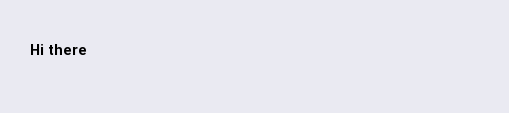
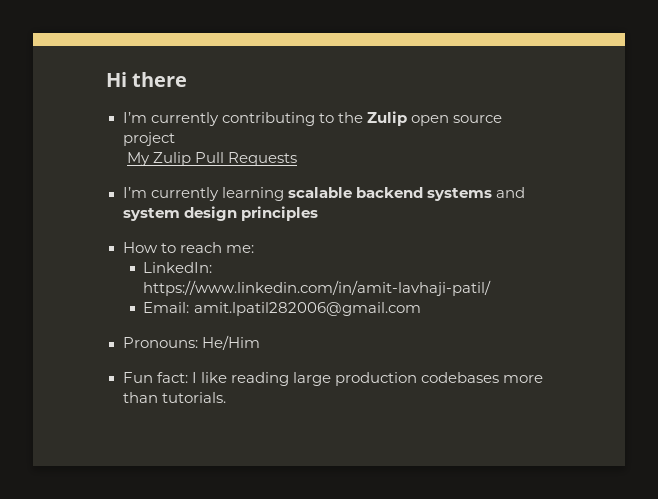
(87, 49) none -> [122,111,502,126] [122,132,175,146] [126,152,298,166] [122,187,525,201] [122,206,318,221] [122,242,254,253] [143,262,213,273] [143,280,492,296] [143,302,421,316] [122,335,260,350] [122,372,543,386] [122,392,226,403] // I’m currently contributing to the Zulip open source project // My Zulip Pull Requests // I’m currently learning scalable backend systems and system design principles // How to reach me: // LinkedIn: https://www.linkedin.com/in/amit-lavhaji-patil/ // Email: amit.lpatil282006@gmail.com // Pronouns: He/Him // Fun fact: I like reading large production codebases more than tutorials.

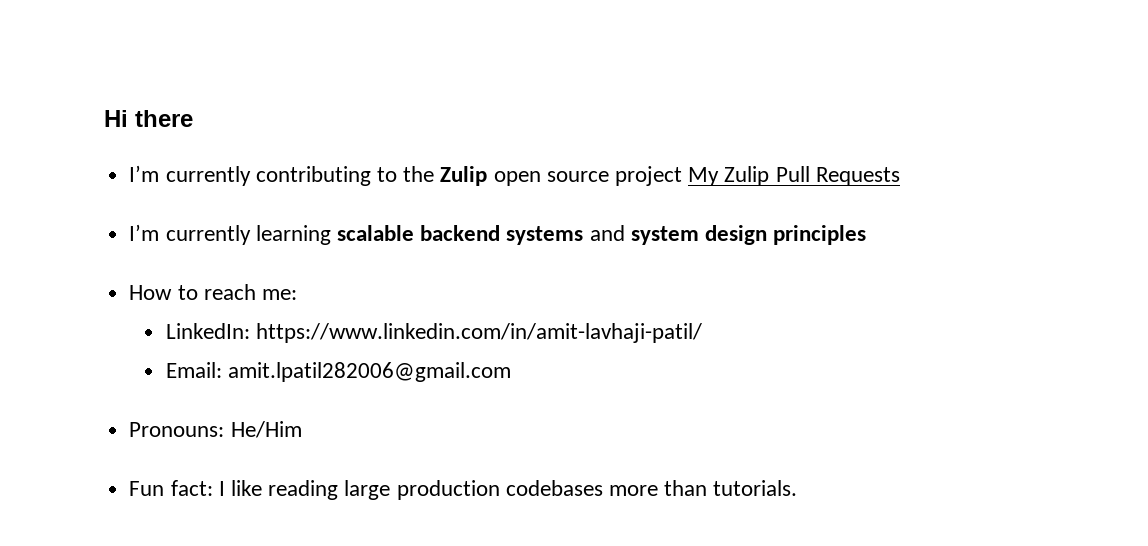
(175, 139) // -> (682, 176) none

